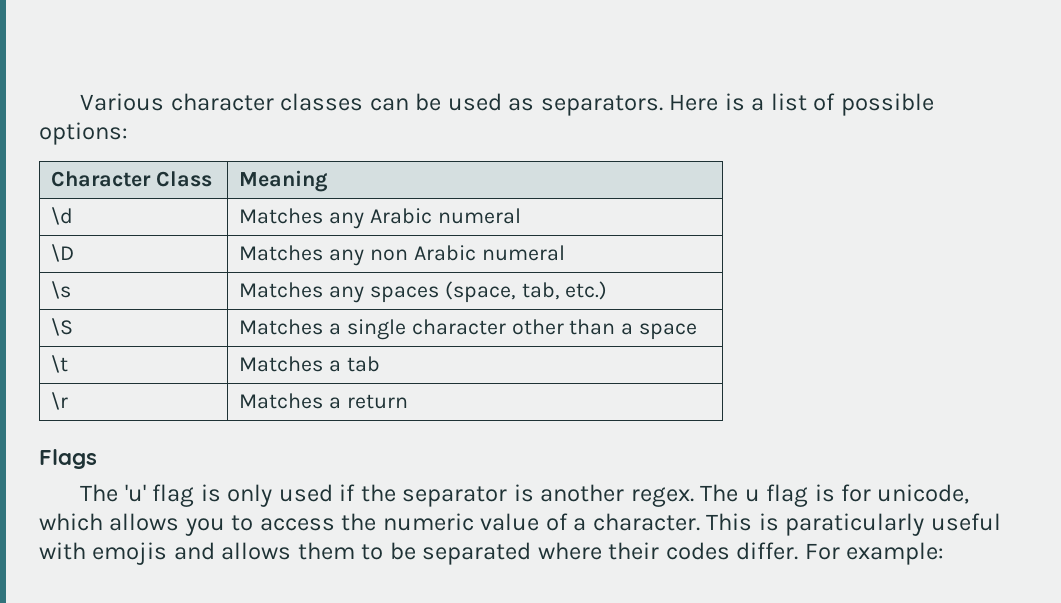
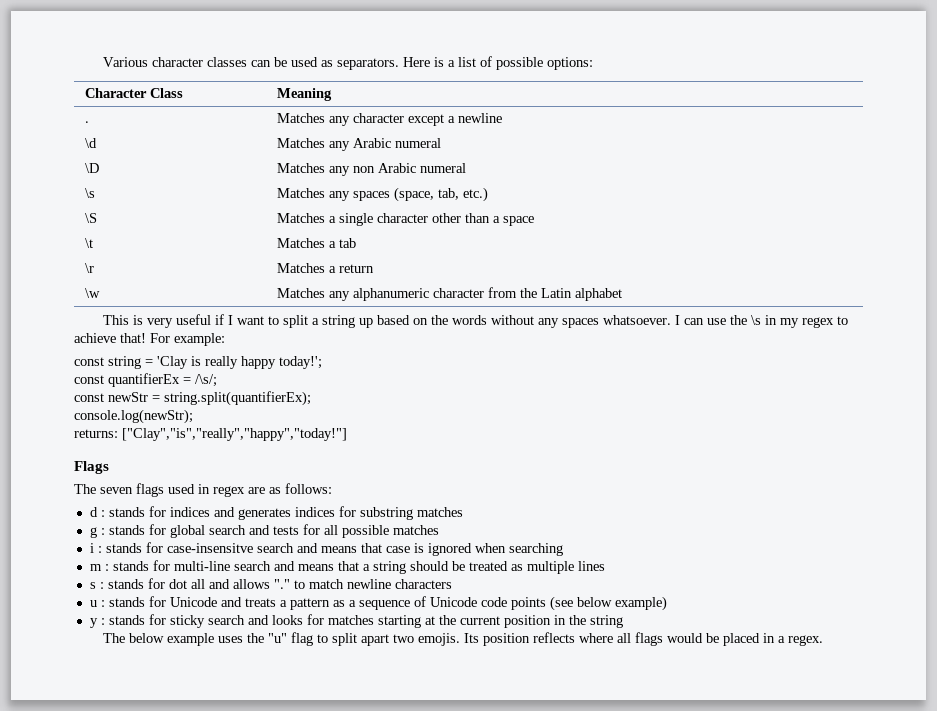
(329, 181) none -> [84,121,89,123] [276,113,502,126] // . | Matches any character except a newline
[39,449,97,469] [80,484,970,507] [39,513,1001,536] [39,542,945,565] // Flags // The 'u' flag is only used if the separator is another regex. The u flag is for unicode, which allows you to access the numeric value of a character. This is paraticularly useful with emojis and allows them to be separated where their codes differ. For example: -> [84,288,100,298] [276,287,622,301] [103,314,849,328] [74,333,225,346] [74,356,322,369] [74,373,217,387] [74,391,311,406] [74,409,193,424] [74,428,347,441] [74,461,109,474] [74,483,332,497] [89,506,463,520] [89,524,439,538] [89,542,563,556] [89,560,605,574] [89,578,452,589] [89,596,667,611] [89,614,623,628] [103,632,824,646] // \w | Matches any alphanumeric character from the Latin alphabet // This is very useful if I want to split a string up based on the words without any spaces whatsoever. I can use the \s in my regex to achieve that! For example: // const string = 'Clay is really happy today!'; // const quantifierEx = /\s/; // const newStr = string.split(quantifierEx); // console.log(newStr); // returns: ["Clay","is","really","happy","today!"] // Flags // The seven flags used in regex are as follows: // d : stands for indices and generates indices for substring matches // g : stands for global search and tests for all possible matches // i : stands for case-insensitve search and means that case is ignored when searching // m : stands for multi-line search and means that a string should be treated as multiple lines // s : stands for dot all and allows "." to match newline characters // u : stands for Unicode and treats a pattern as a sequence of Unicode code points (see below example) // y : stands for sticky search and looks for matches starting at the current position in the string // The below example uses the "u" flag to split apart two emojis. Its position reflects where all flags would be placed in a regex.

